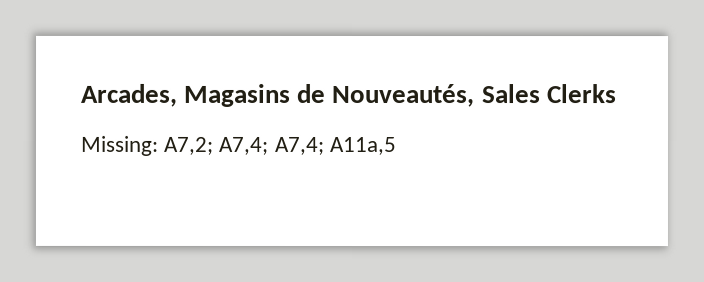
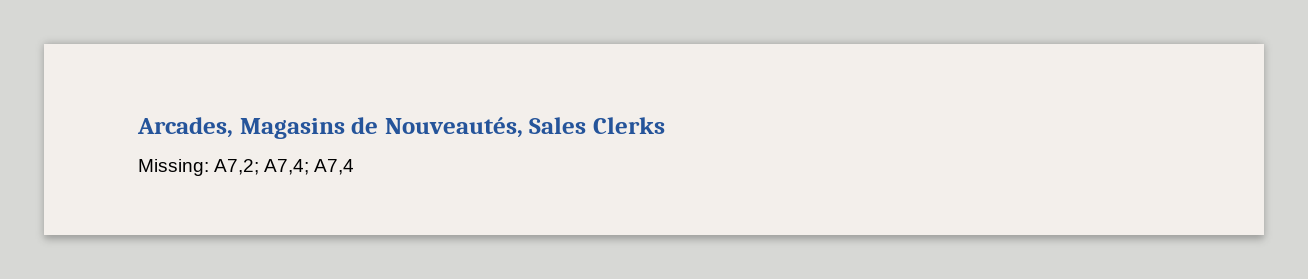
[273,136,397,156] A7,4; A11a,5 -> [314,159,355,175] A7,4

